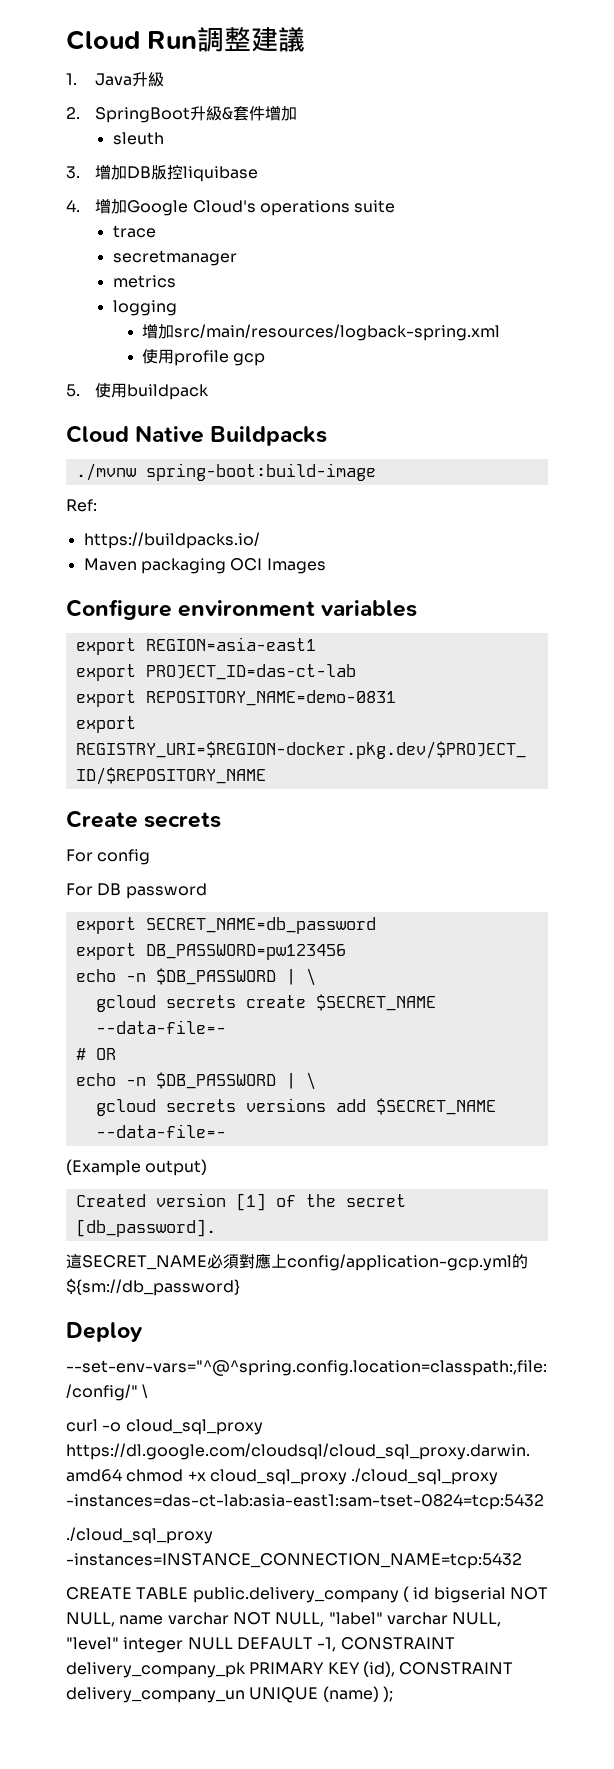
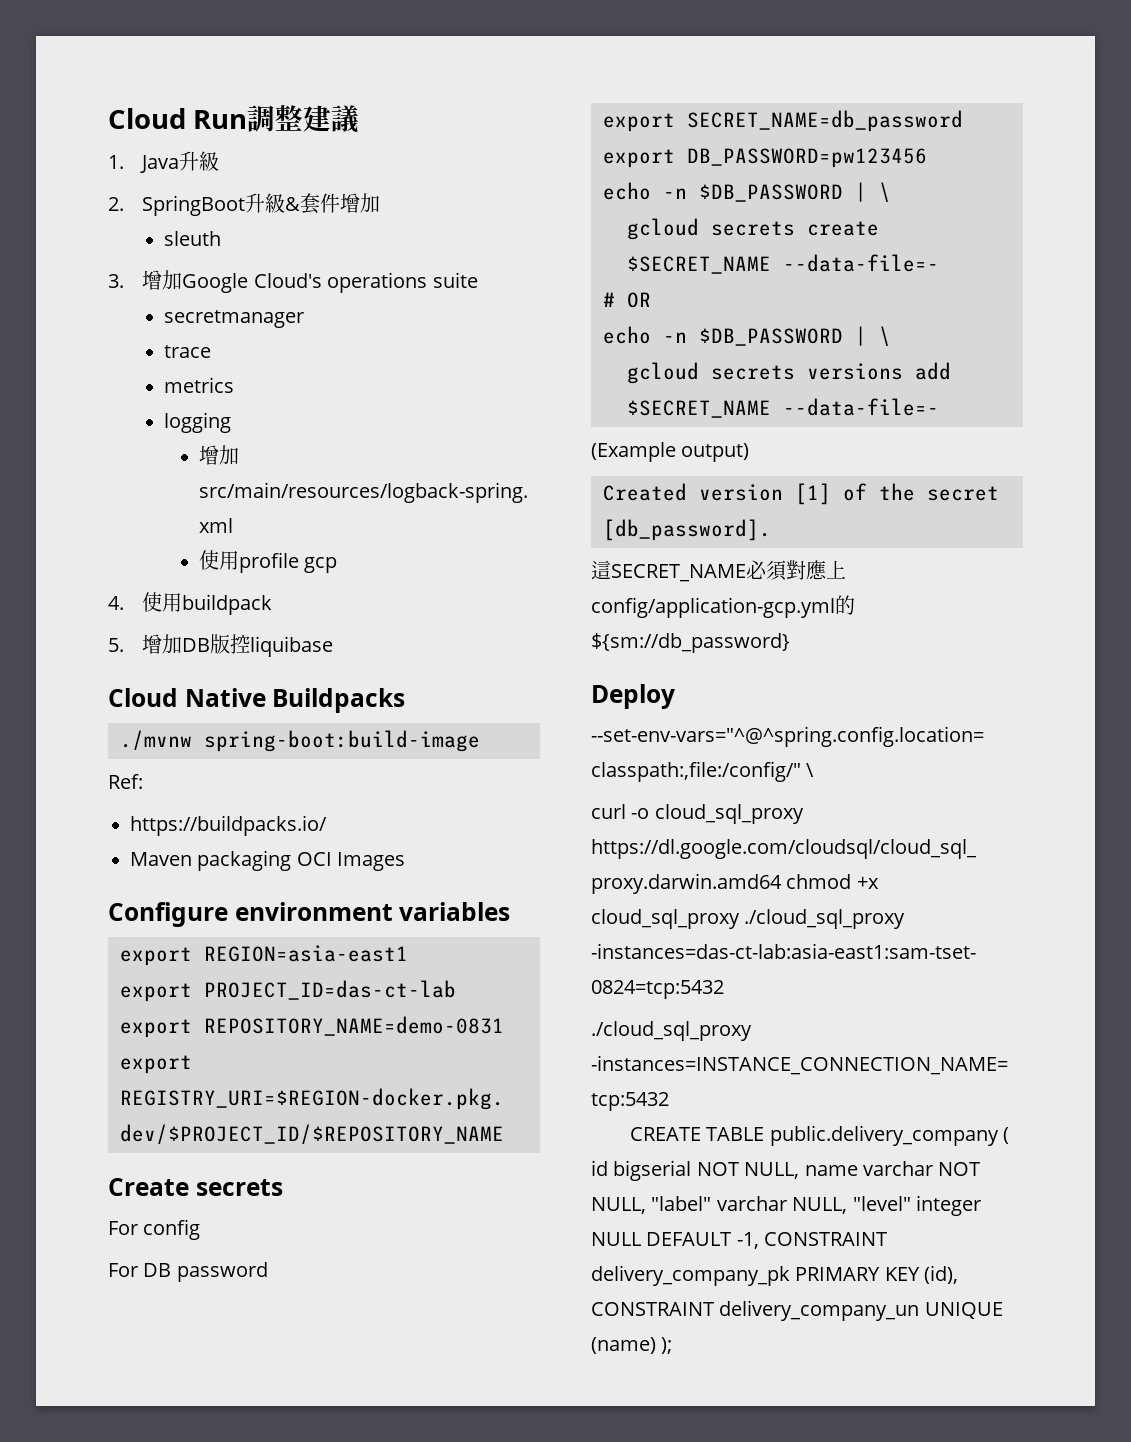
[127,165,259,182] [66,198,128,214] DB版控liquibase // 4.增加 -> (183, 280) none
(396, 206) none -> [164,310,305,328] // secretmanager
[112,250,237,266] // secretmanager -> (212, 351) none
[66,384,80,397] 5. -> [108,596,124,610] 4.
(210, 392) none -> [108,634,334,657] // 5.增加DB版控liquibase

